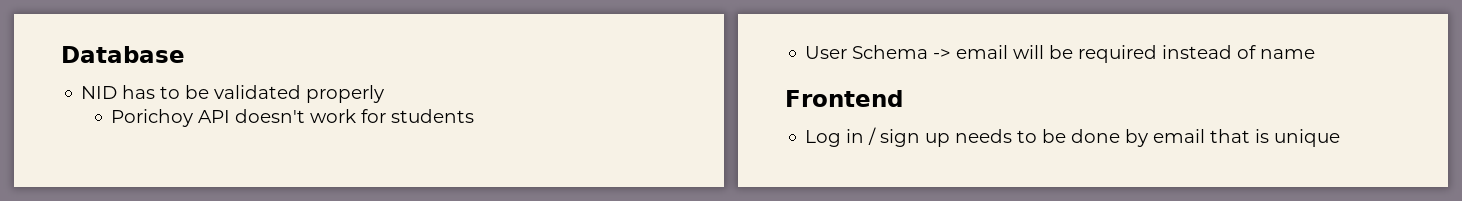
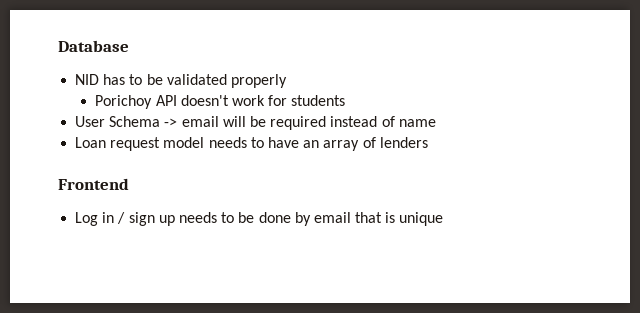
(1316, 54) none -> [75,137,428,151] // Loan request model needs to have an array of lenders

